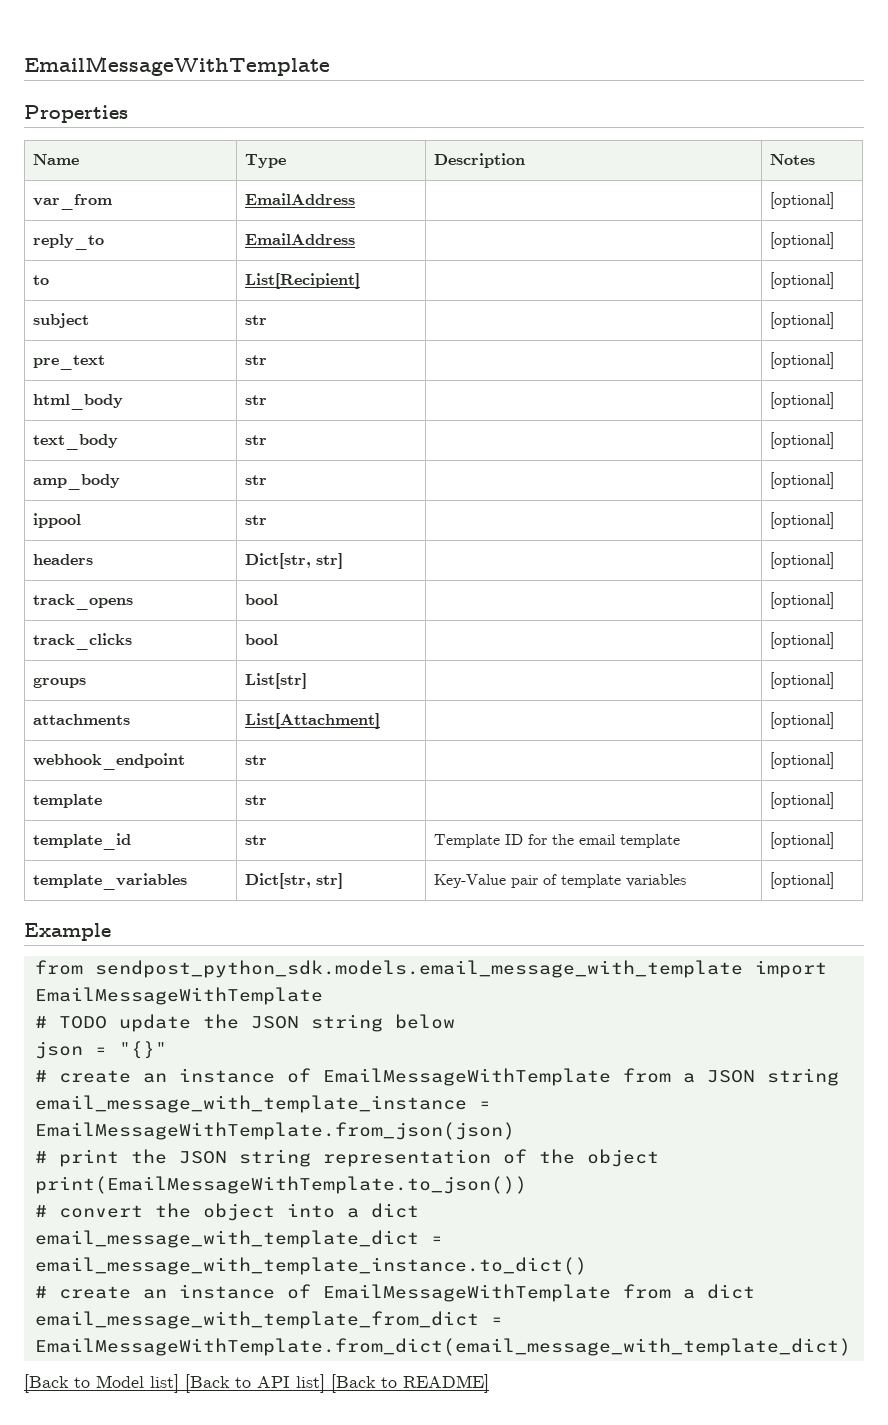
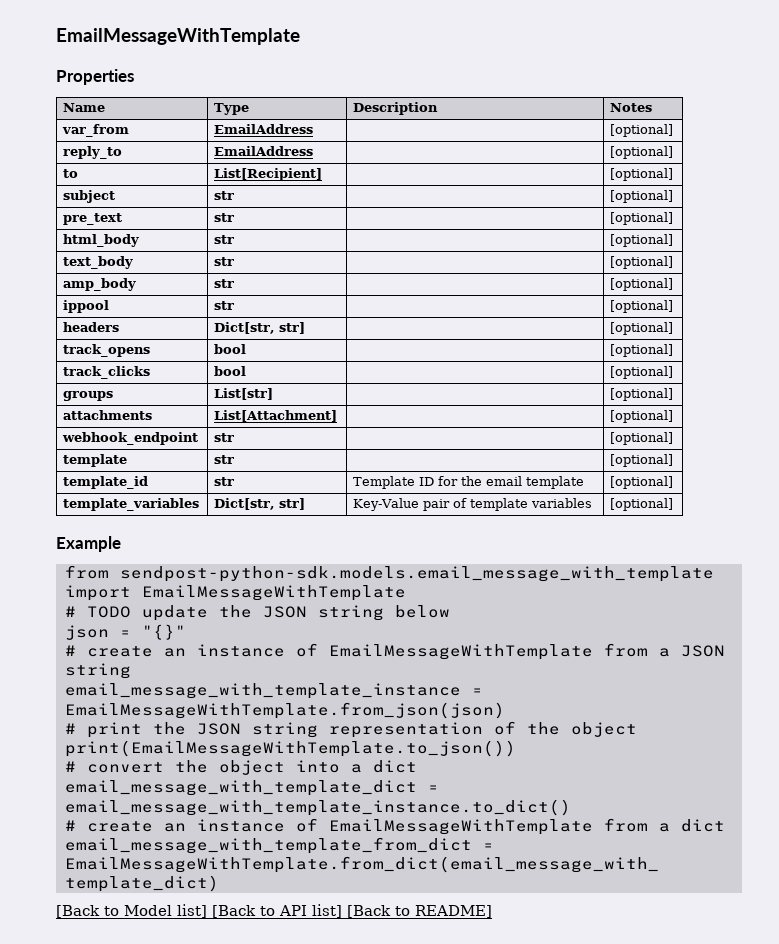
[94,960,743,978] sendpost_python_sdk.models.email_message_with_template -> [119,566,714,582] sendpost-python-sdk.models.email_message_with_template

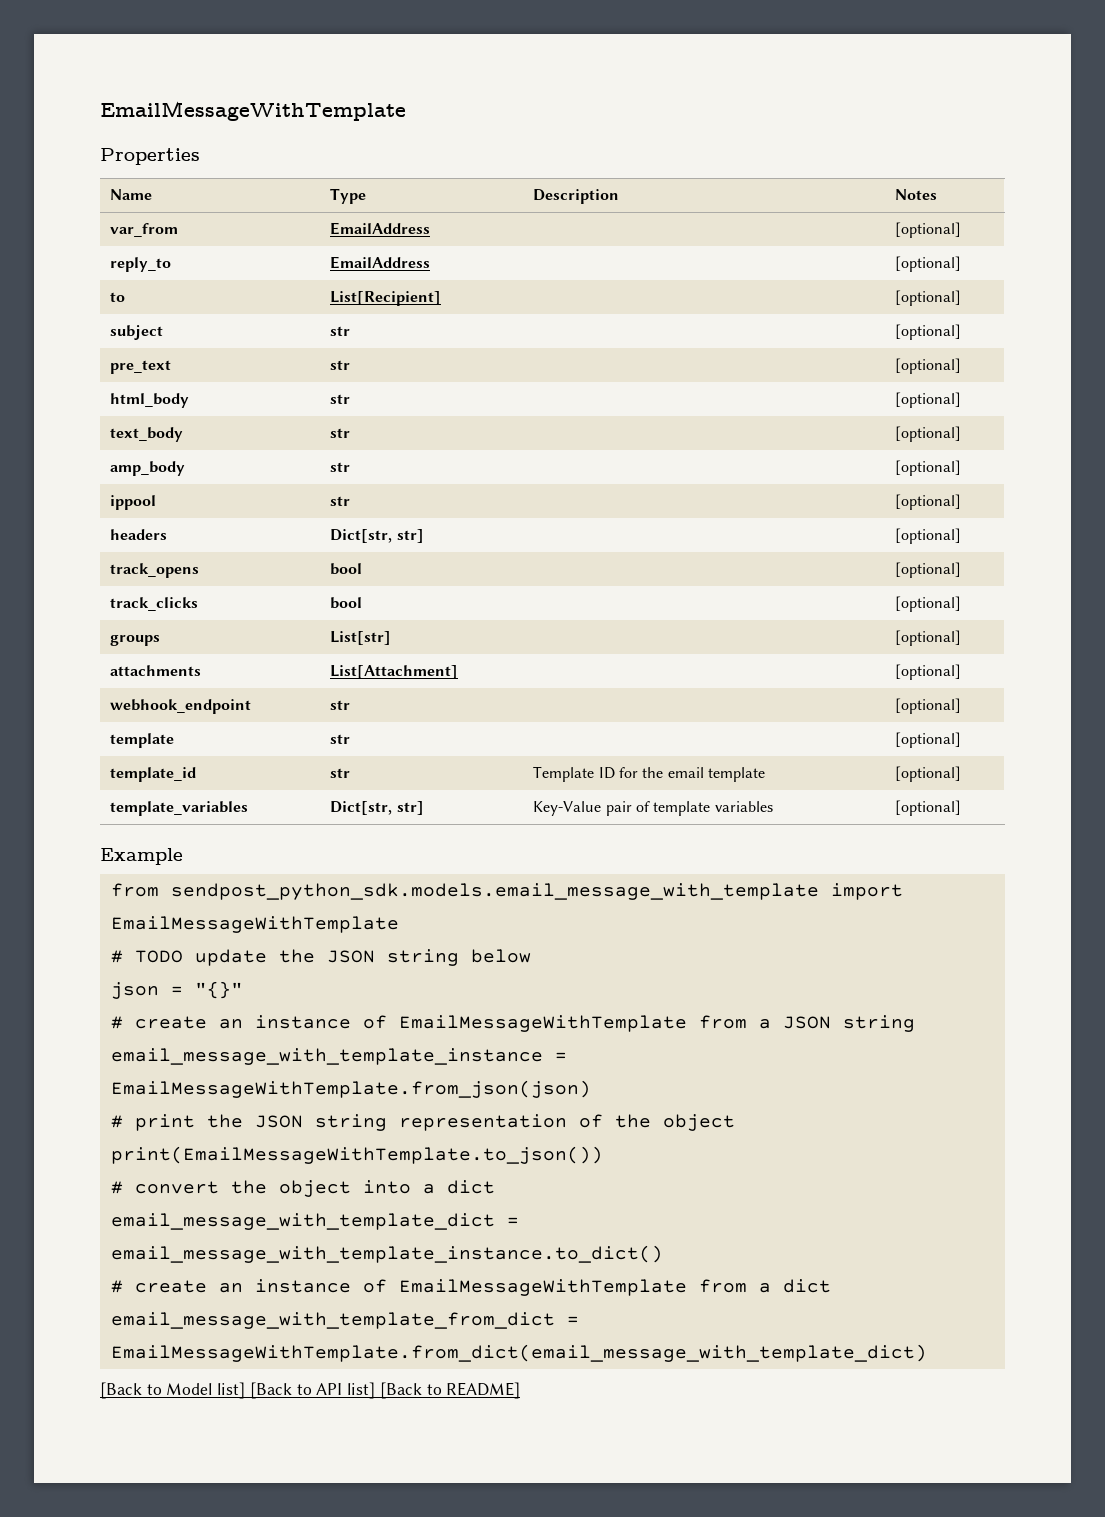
[119,566,714,582] sendpost-python-sdk.models.email_message_with_template -> [170,883,819,900] sendpost_python_sdk.models.email_message_with_template

